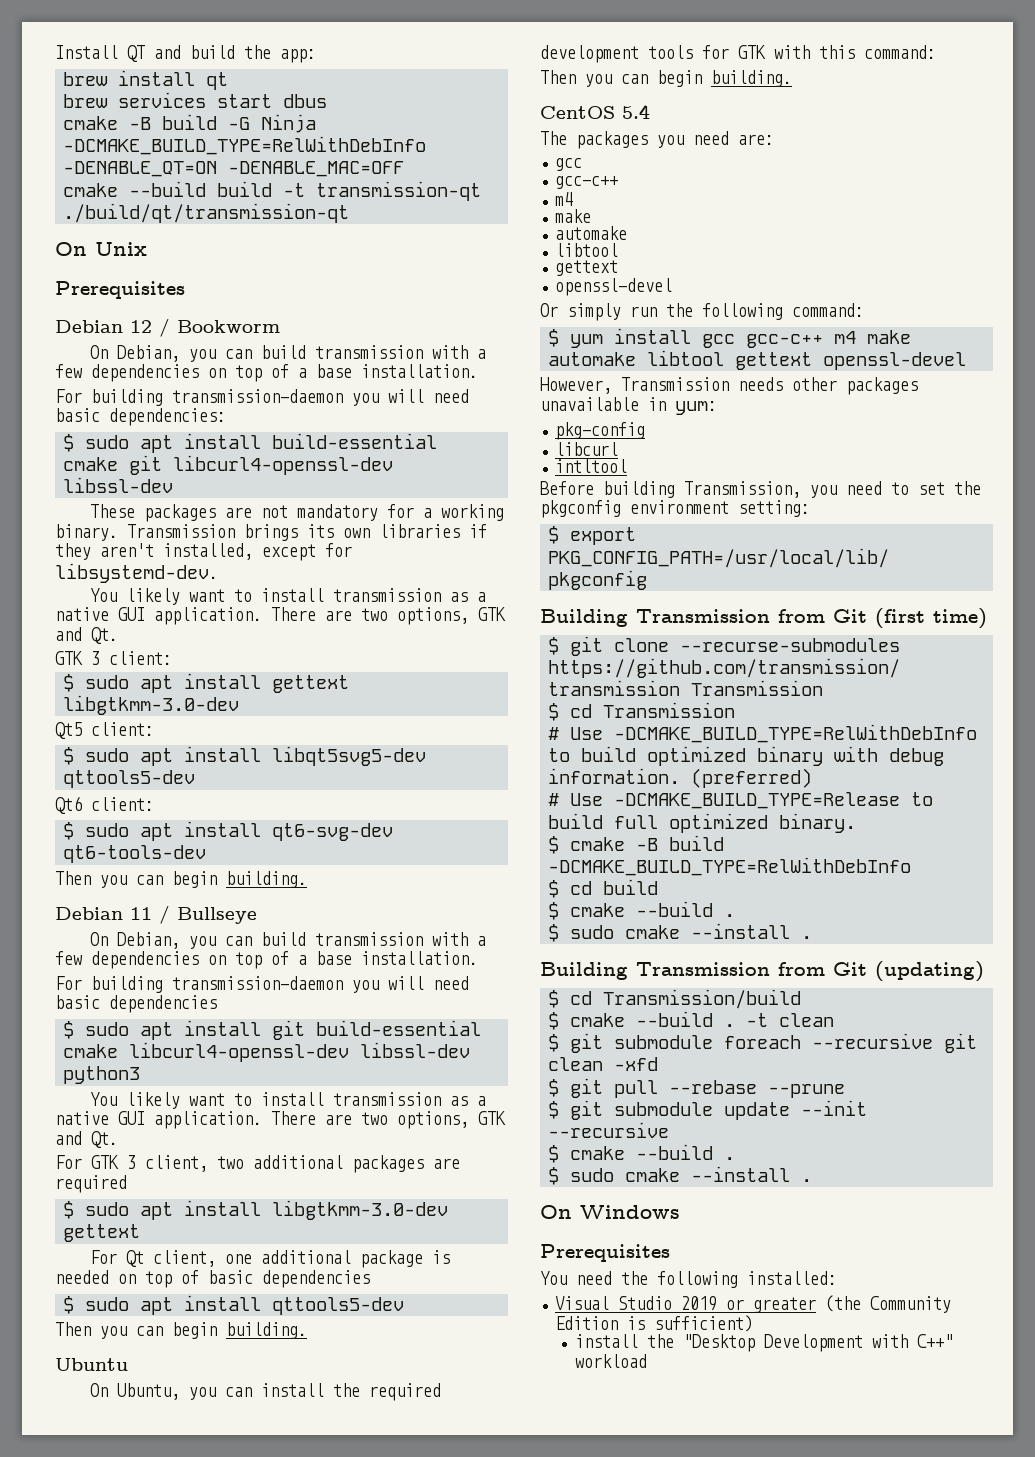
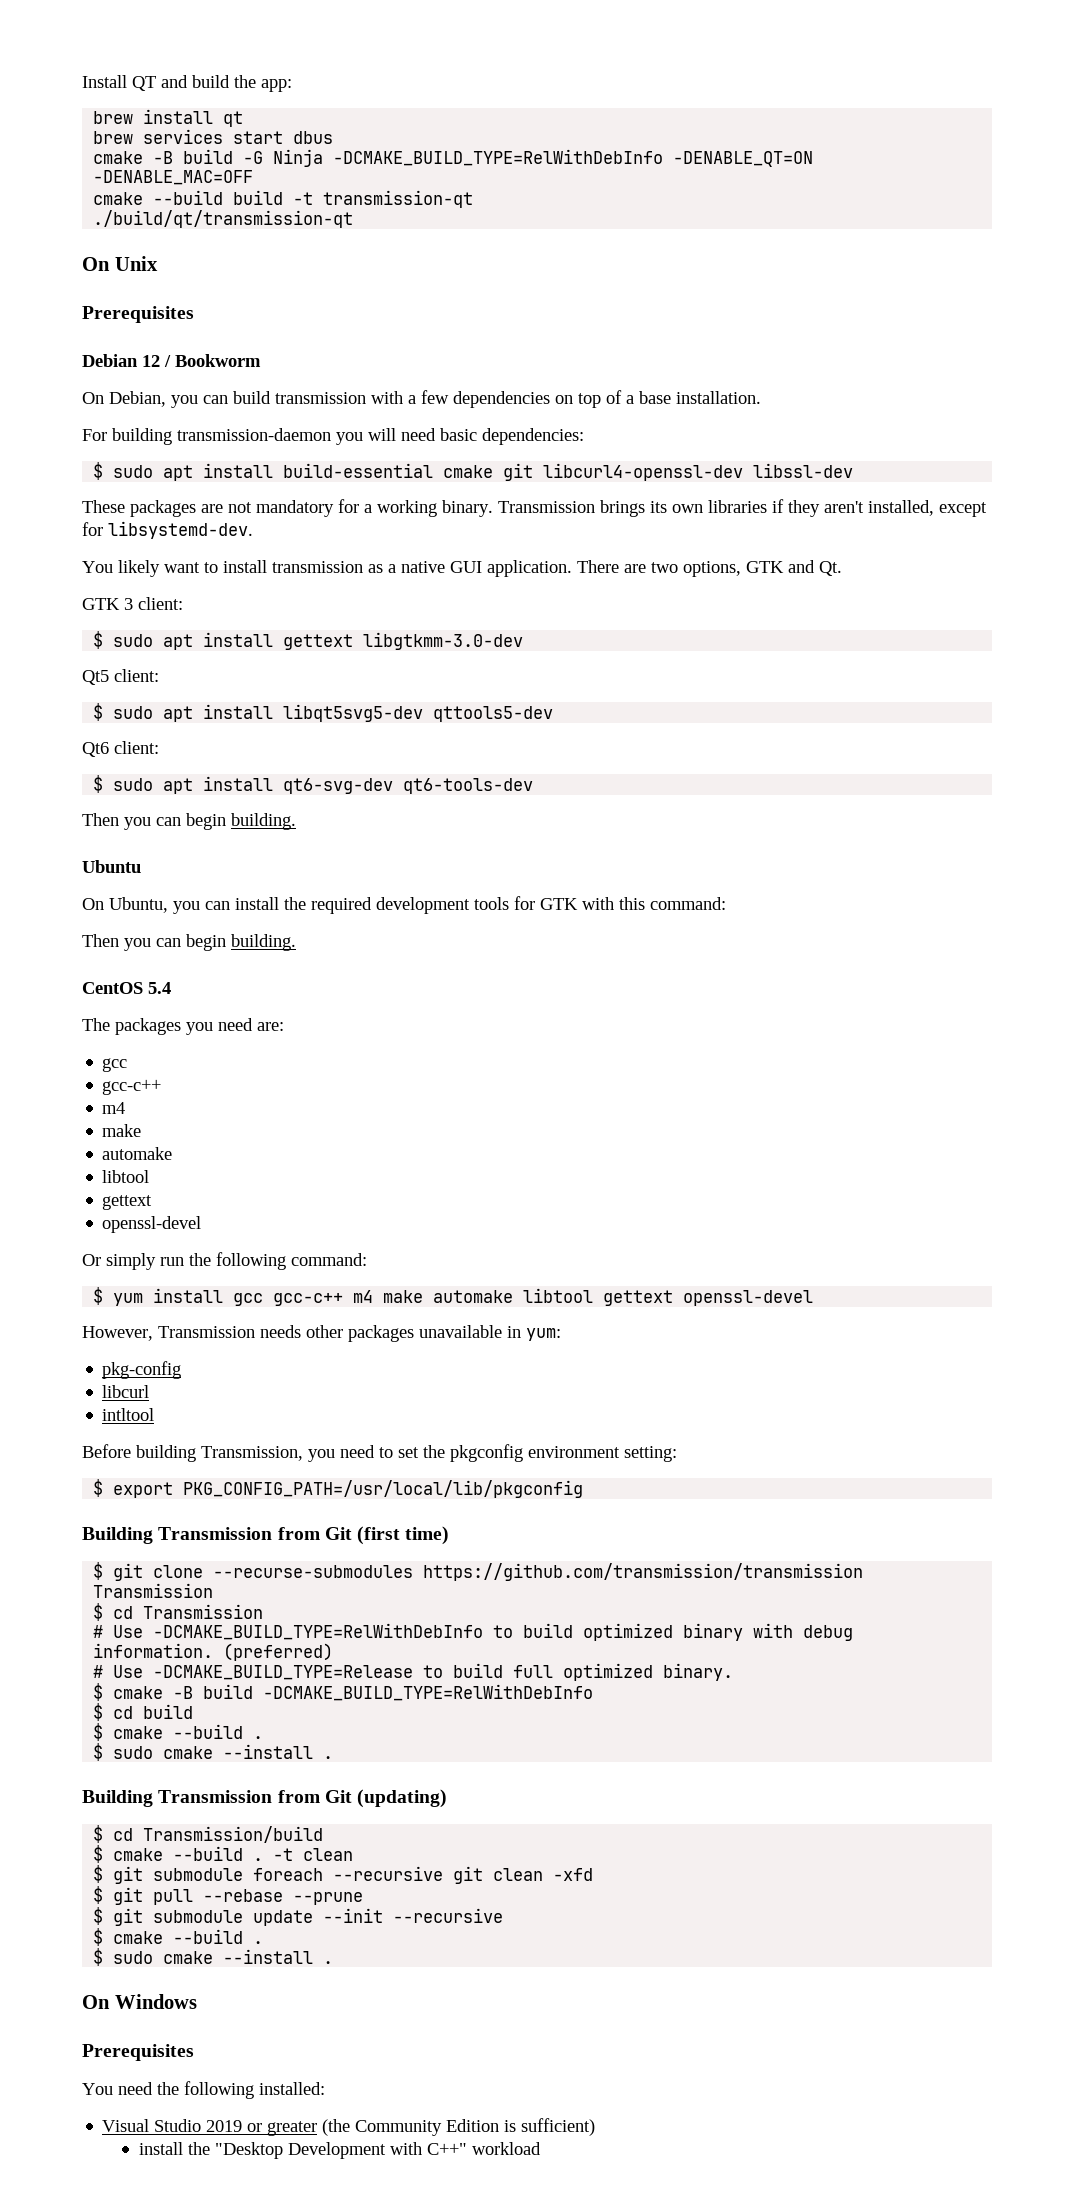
[55,905,257,924] [90,932,487,949] [55,951,478,969] [55,976,469,993] [55,995,217,1013] [63,1020,482,1040] [63,1042,471,1062] [63,1066,141,1084] [90,1092,487,1109] [55,1111,506,1129] [55,1131,118,1148] [55,1155,460,1173] [55,1175,127,1193] [63,1200,449,1220] [63,1224,141,1242] [90,1250,451,1268] [55,1270,370,1288] [63,1295,405,1315] [55,1322,307,1339] // Debian 11 / Bullseye // On Debian, you can build transmission with a few dependencies on top of a base installation. // For building transmission-daemon you will need basic dependencies // $ sudo apt install git build-essential cmake libcurl4-openssl-dev libssl-dev python3 // You likely want to install transmission as a native GUI application. There are two options, GTK and Qt. // For GTK 3 client, two additional packages are required // $ sudo apt install libgtkmm-3.0-dev gettext // For Qt client, one additional package is needed on top of basic dependencies // $ sudo apt install qttools5-dev // Then you can begin building. -> (296, 821) none

